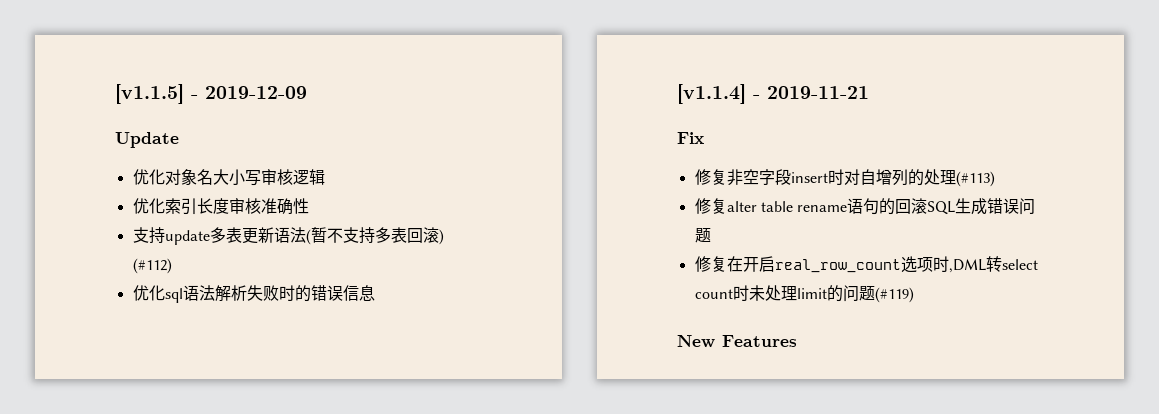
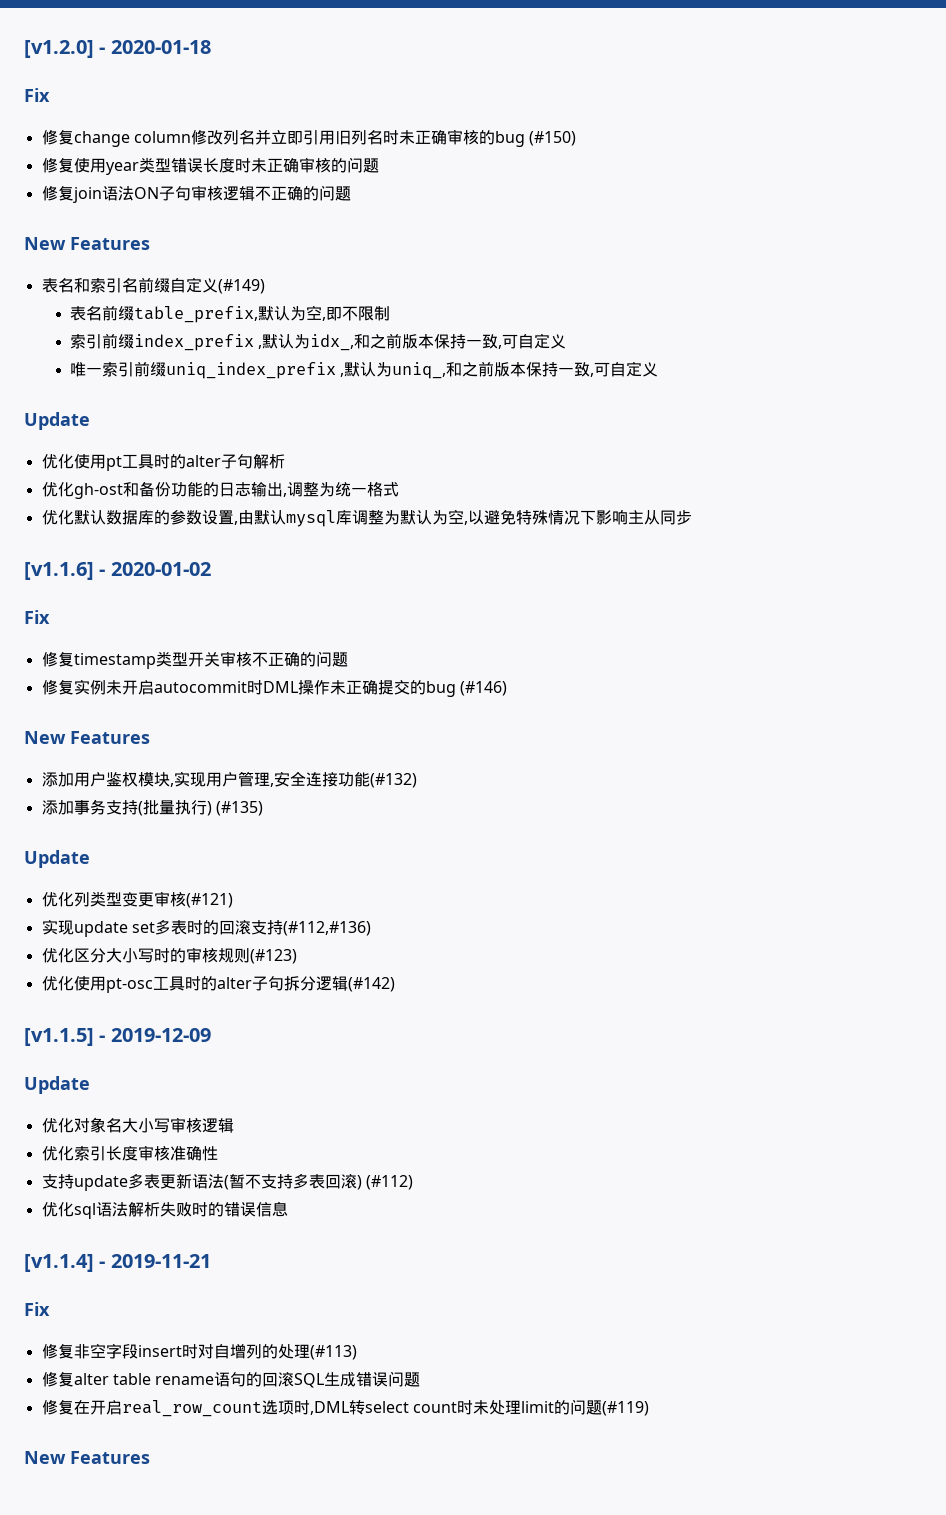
(115, 94) none -> [24,40,211,58] [24,88,50,102] [41,129,577,147] [41,157,379,175] [41,185,351,203] [24,237,150,250] [41,277,265,294] [69,305,390,323] [69,333,567,351] [69,361,659,379] [24,412,90,430] [41,454,285,471] [41,481,399,499] [41,509,692,527] [24,562,211,580] [24,610,50,624] [41,651,348,669] [41,679,507,697] [24,731,150,744] [41,771,417,788] [41,799,263,816] [24,850,90,868] [41,891,233,908] [41,919,371,937] [41,947,297,964] [41,976,395,993] [v1.2.0] - 2020-01-18 // Fix // 修复change column修改列名并立即引用旧列名时未正确审核的bug (#150) // 修复使用year类型错误长度时未正确审核的问题 // 修复join语法ON子句审核逻辑不正确的问题 // New Features // 表名和索引名前缀自定义(#149) // 表名前缀table_prefix,默认为空,即不限制 // 索引前缀index_prefix ,默认为idx_,和之前版本保持一致,可自定义 // 唯一索引前缀uniq_index_prefix ,默认为uniq_,和之前版本保持一致,可自定义 // Update // 优化使用pt工具时的alter子句解析 // 优化gh-ost和备份功能的日志输出,调整为统一格式 // 优化默认数据库的参数设置,由默认mysql库调整为默认为空,以避免特殊情况下影响主从同步 // [v1.1.6] - 2020-01-02 // Fix // 修复timestamp类型开关审核不正确的问题 // 修复实例未开启autocommit时DML操作未正确提交的bug (#146) // New Features // 添加用户鉴权模块,实现用户管理,安全连接功能(#132) // 添加事务支持(批量执行) (#135) // Update // 优化列类型变更审核(#121) // 实现update set多表时的回滚支持(#112,#136) // 优化区分大小写时的审核规则(#123) // 优化使用pt-osc工具时的alter子句拆分逻辑(#142) //

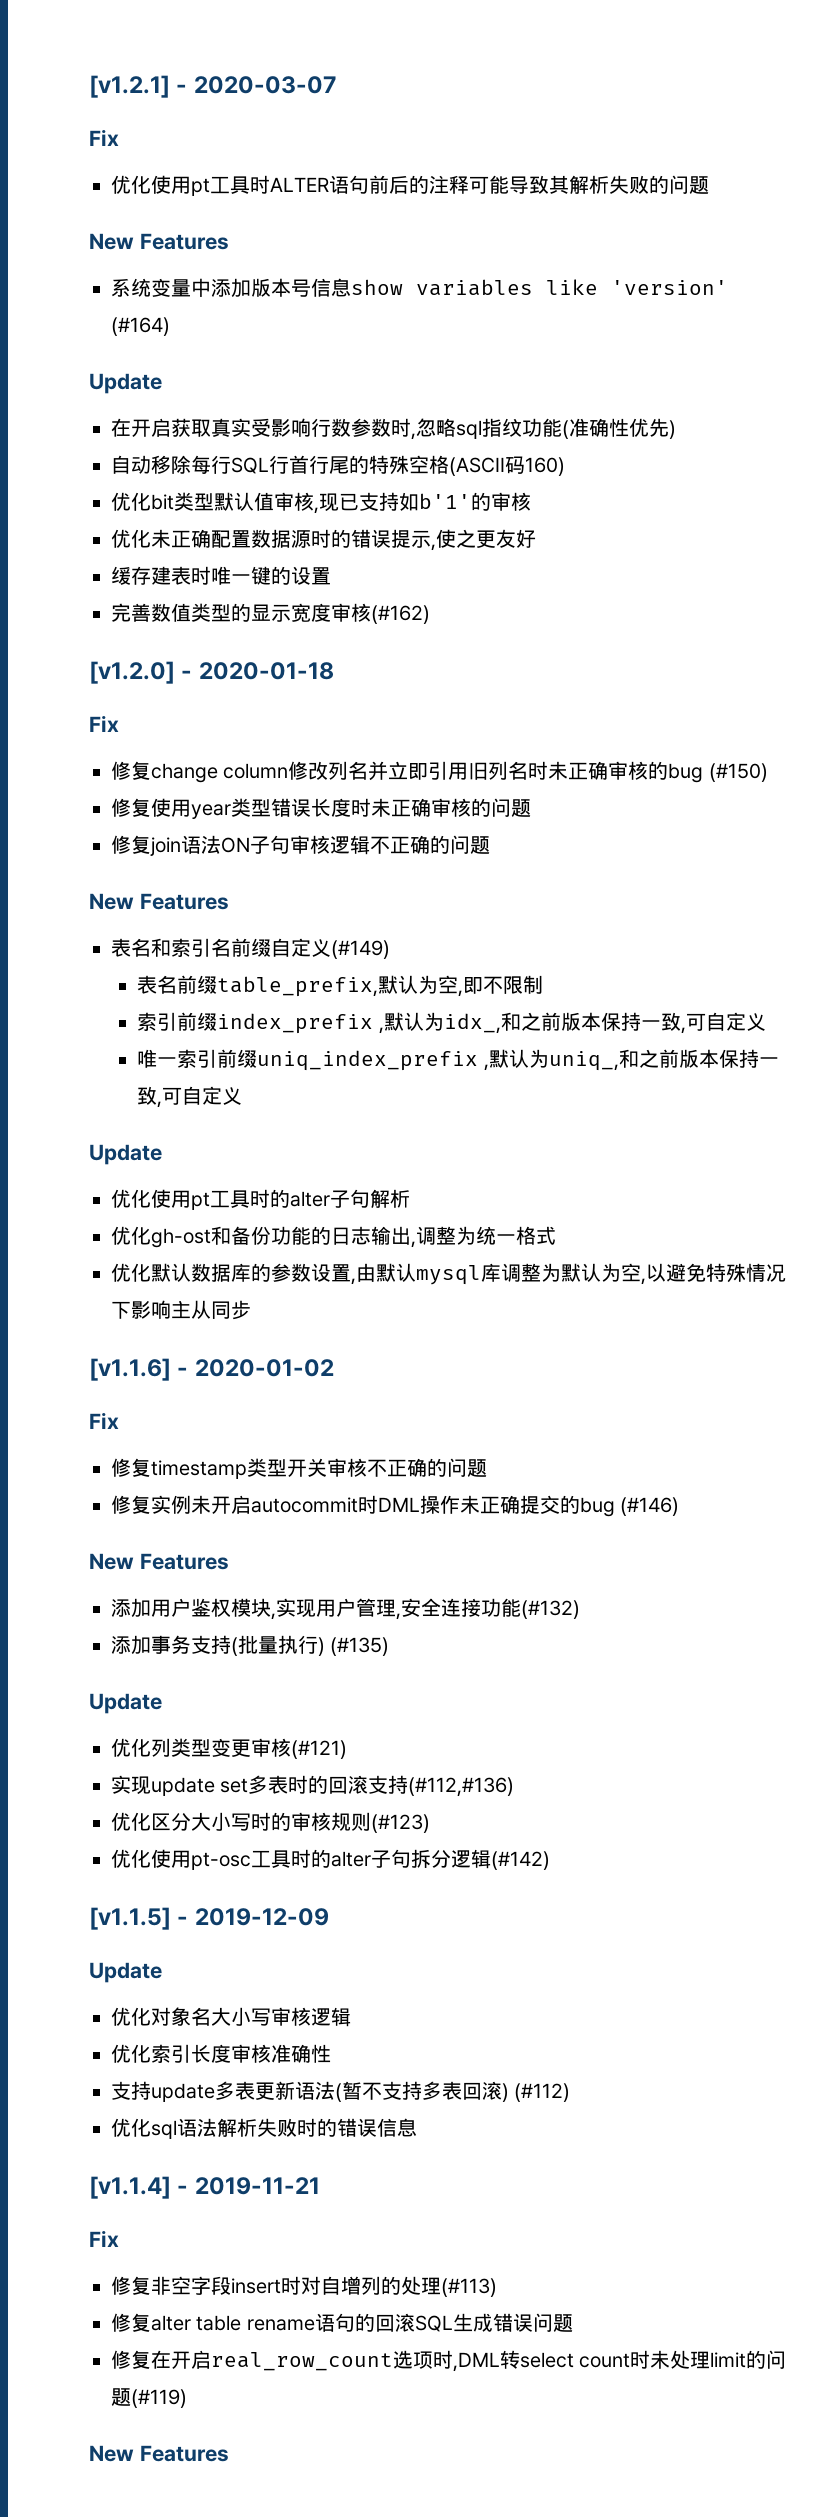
(24, 49) none -> [89,75,337,98] [89,129,119,146] [111,175,709,196] [89,233,229,250] [111,278,728,298] [111,317,170,336] [89,373,162,394] [111,418,676,440] [111,455,565,476] [111,492,531,514] [111,529,536,551] [111,566,331,585] [111,603,430,624] [v1.2.1] - 2020-03-07 // Fix // 优化使用pt工具时ALTER语句前后的注释可能导致其解析失败的问题 // New Features // 系统变量中添加版本号信息show variables like 'version' (#164) // Update // 在开启获取真实受影响行数参数时,忽略sql指纹功能(准确性优先) // 自动移除每行SQL行首行尾的特殊空格(ASCII码160) // 优化bit类型默认值审核,现已支持如b'1'的审核 // 优化未正确配置数据源时的错误提示,使之更友好 // 缓存建表时唯一键的设置 // 完善数值类型的显示宽度审核(#162) //

